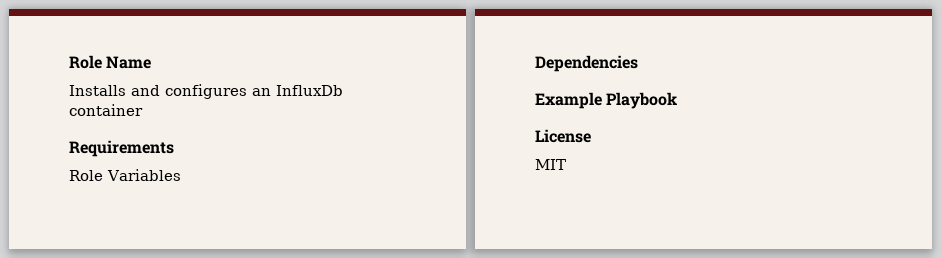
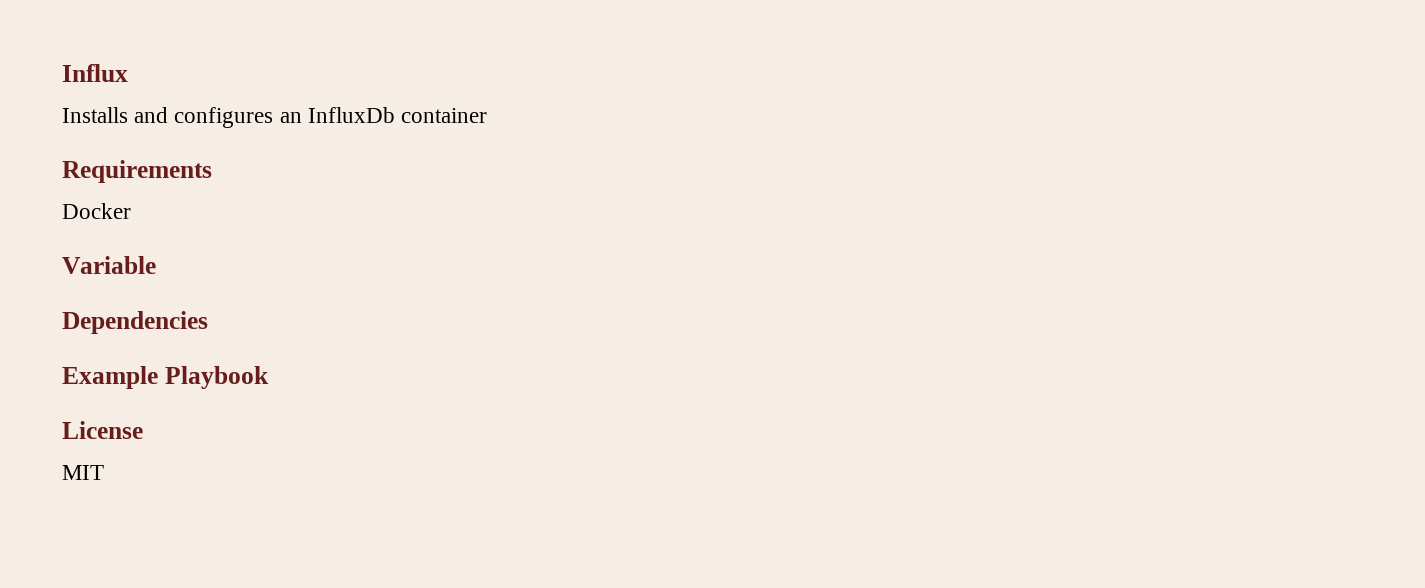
[69,55,152,69] Role Name -> [62,64,128,82] Influx
[69,169,181,181] Role Variables -> [62,203,131,219] [62,256,156,274] Docker // Variable

